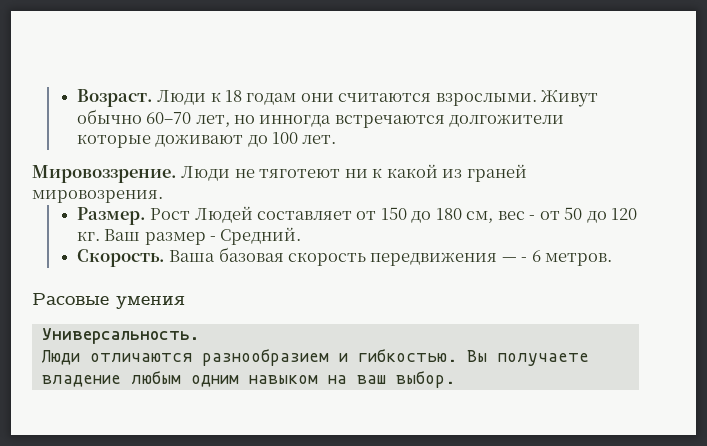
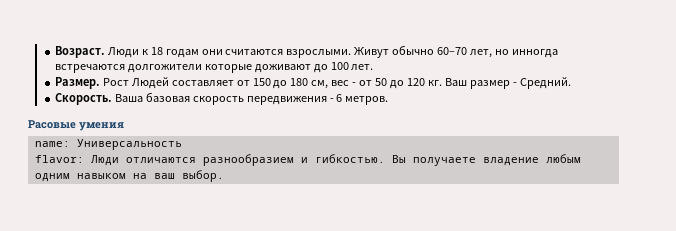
[32,164,527,183] [32,190,163,203] // Мировоззрение. Люди не тяготеют ни к какой из граней мировозрения. -> (374, 67) none
[501,257,517,262] — -> (327, 100) none
[41,328,199,344] Универсальность. // -> [34,139,182,150] [34,155,84,163] name: Универсальность // flavor:

